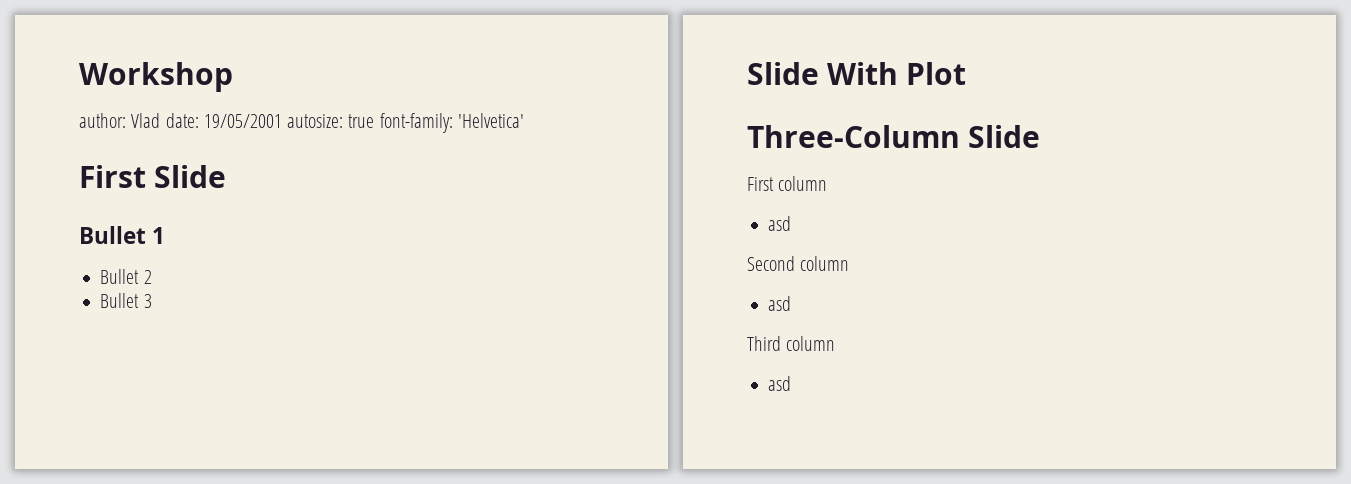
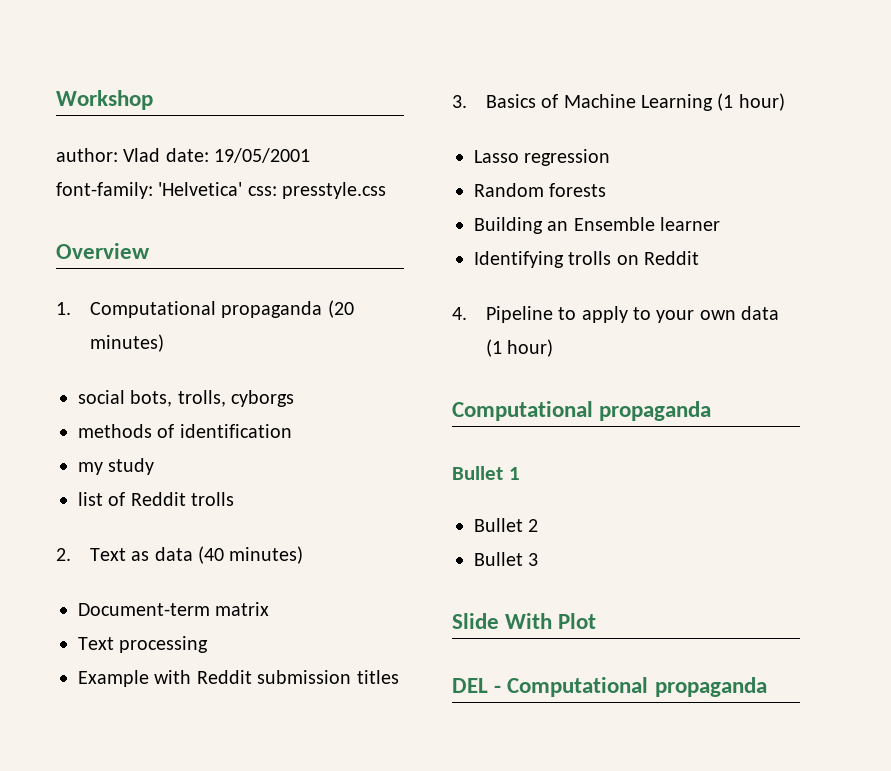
[287,114,375,128] autosize: true -> (311, 155) none
[79,165,227,188] // First Slide -> [247,182,387,199] [56,243,150,259] [56,300,354,318] [89,334,164,352] [78,390,295,407] [78,424,292,438] [78,458,155,475] [78,492,235,506] [56,546,304,564] [78,602,270,616] [78,636,209,653] [78,670,399,687] [452,93,785,111] [474,149,611,166] [474,183,607,197] [474,217,721,234] [474,251,700,268] [452,306,780,323] [485,339,554,357] [452,401,712,421] css: presstyle.css // Overview // 1. Computational propaganda (20 minutes) // social bots, trolls, cyborgs // methods of identification // my study // list of Reddit trolls // 2. Text as data (40 minutes) // Document-term matrix // Text processing // Example with Reddit submission titles // 3. Basics of Machine Learning (1 hour) // Lasso regression // Random forests // Building an Ensemble learner // Identifying trolls on Reddit // 4. Pipeline to apply to your own data (1 hour) // Computational propaganda
[747,125,1041,148] [747,176,828,191] [768,216,792,231] [747,256,850,271] [768,296,792,311] [747,336,836,351] [768,376,792,391] Three-Column Slide // First column // asd // Second column // asd // Third column // asd -> [452,677,767,697] DEL - Computational propaganda

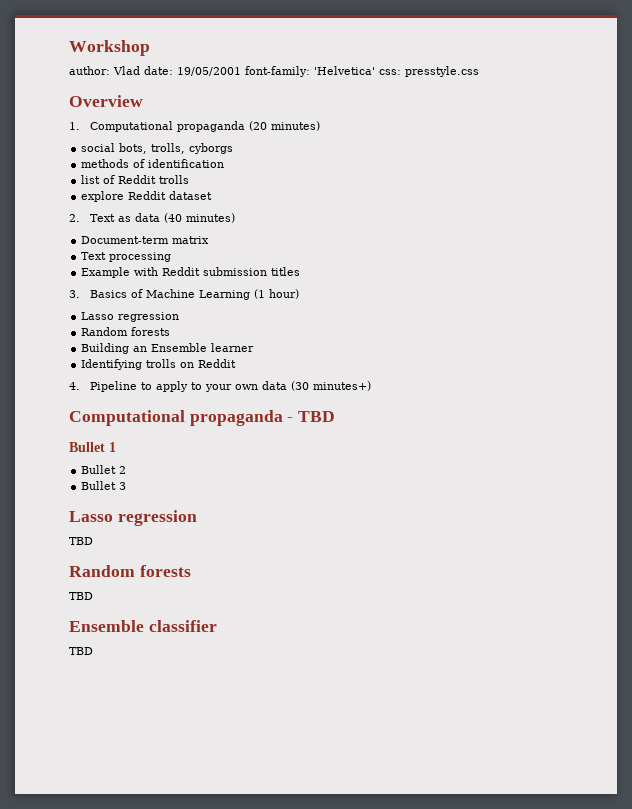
[78,458,155,475] // my study -> (225, 163) none
(235, 499) none -> [81,191,213,202] // explore Reddit dataset
[485,339,554,357] [452,401,712,421] (1 hour) // Computational propaganda -> [291,381,372,391] [69,410,336,426] (30 minutes+) // Computational propaganda - TBD
[452,613,597,629] [452,677,767,697] Slide With Plot // DEL - Computational propaganda -> [69,510,197,526] [69,537,93,545] [69,565,191,577] [69,592,93,600] [69,620,217,632] [69,647,93,655] Lasso regression // TBD // Random forests // TBD // Ensemble classifier // TBD

